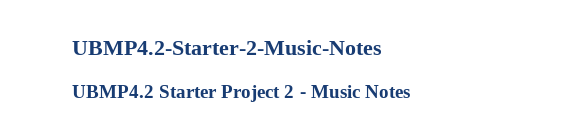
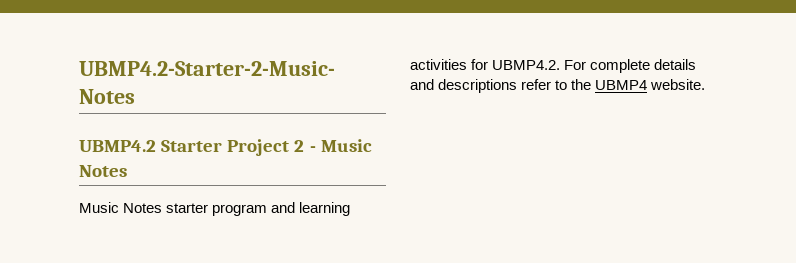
(410, 91) none -> [79,202,351,216] [410,59,697,73] [410,79,706,93] // Music Notes starter program and learning activities for UBMP4.2. For complete details and descriptions refer to the UBMP4 website.

